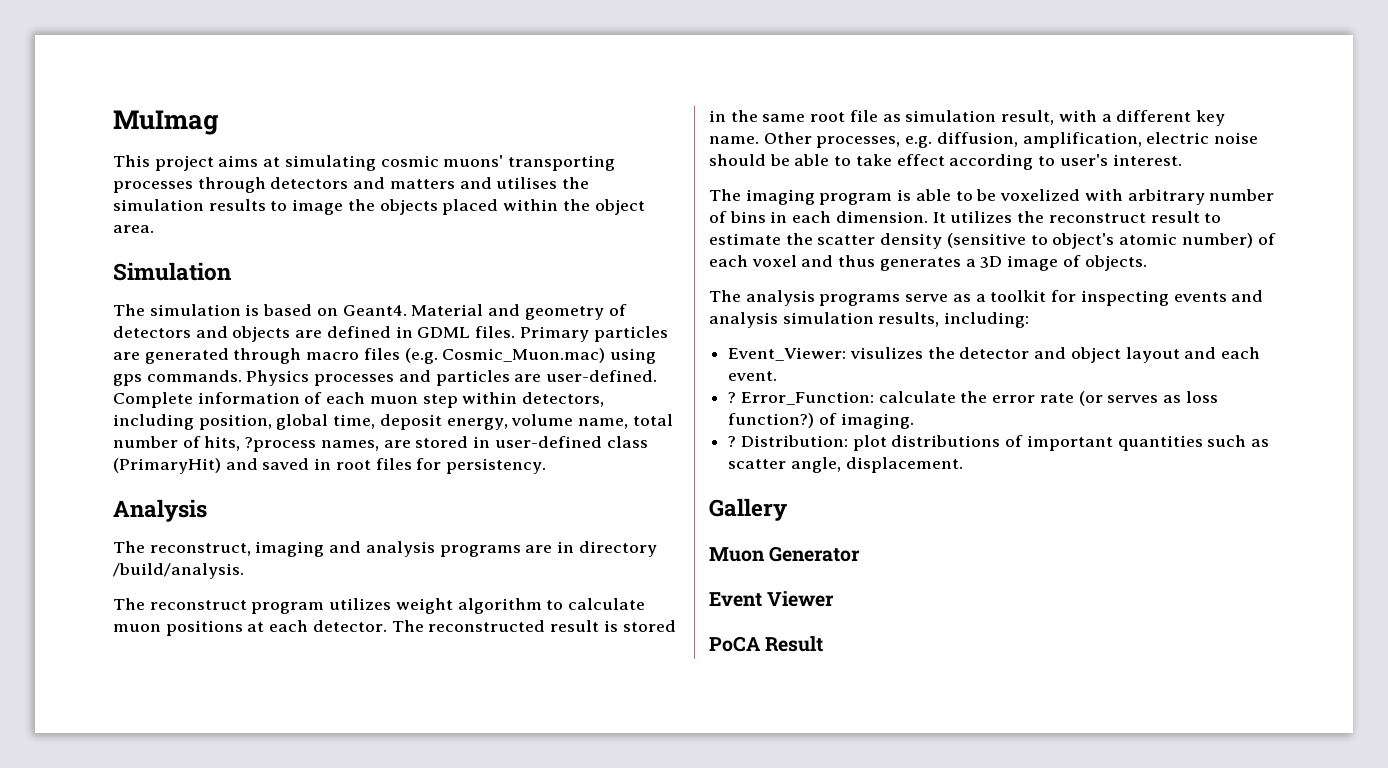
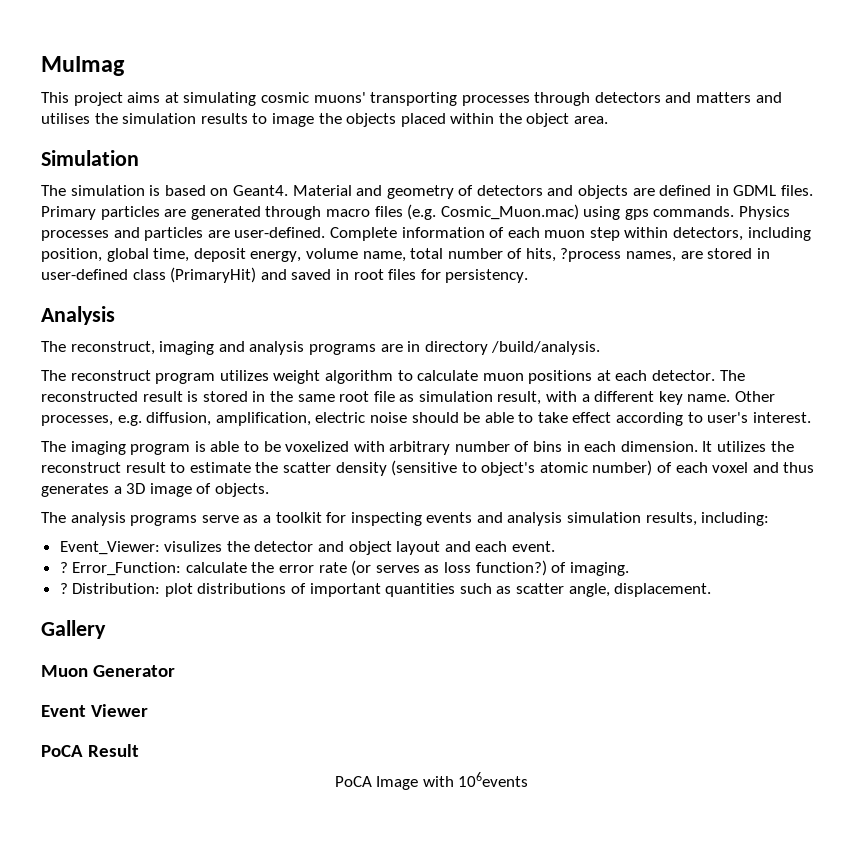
(824, 644) none -> [334,772,529,790] // PoCA Image with 106events

